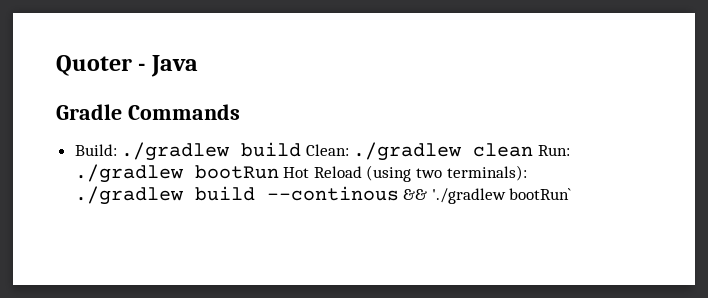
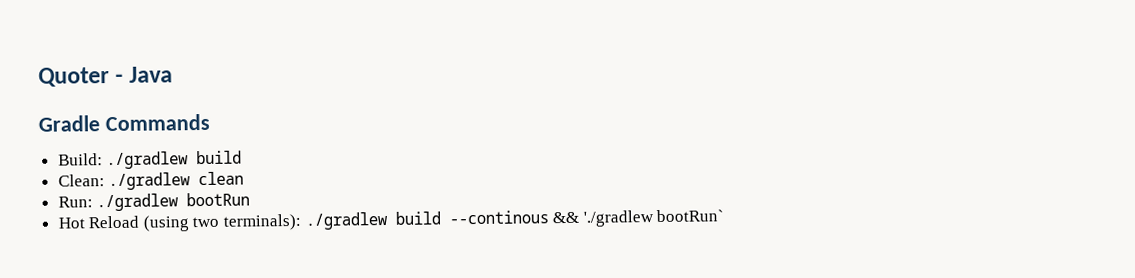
(302, 149) none -> (243, 157) //
(534, 150) none -> (245, 178) //
(279, 172) none -> (251, 199) //

